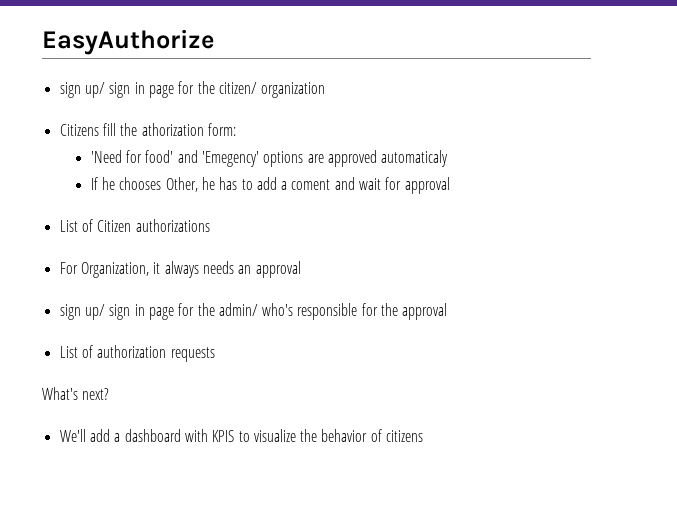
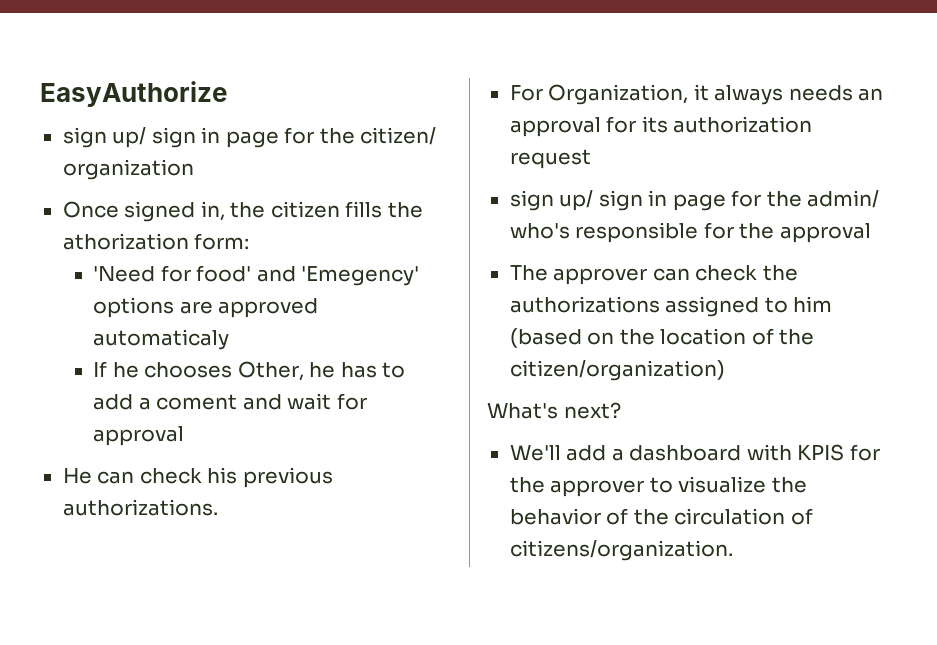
[59,123,116,136] Citizens fill -> [62,201,383,222] Once signed in, the citizen fills
[59,219,210,232] List of Citizen authorizations -> [62,467,333,488] [62,499,218,516] He can check his previous authorizations.
(301, 269) none -> [606,116,813,133] [509,149,591,169] for its authorization request
[59,345,215,362] List of authorization requests -> [509,265,798,285] [509,296,833,317] [509,328,815,348] [509,360,725,381] The approver can check the authorizations assigned to him (based on the location of the citizen/organization)
(235, 436) none -> [849,444,880,461] [509,477,645,497] for the approver
[386,430,424,442] citizens -> [633,508,813,525] [509,540,733,561] the circulation of citizens/organization.

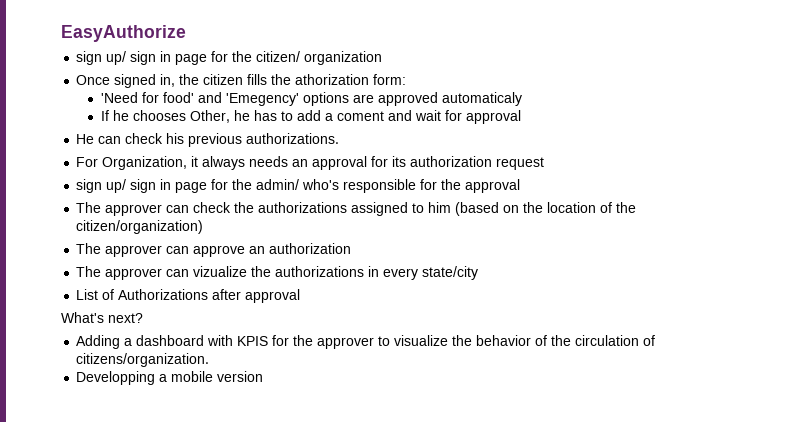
(725, 370) none -> [76,243,352,257] [76,266,479,280] [76,289,301,303] // The approver can approve an authorization // The approver can vizualize the authorizations in every state/city // List of Authorizations after approval
[509,445,607,461] We'll add -> [76,335,121,349] Adding
(733, 550) none -> [76,371,264,385] // Developping a mobile version

